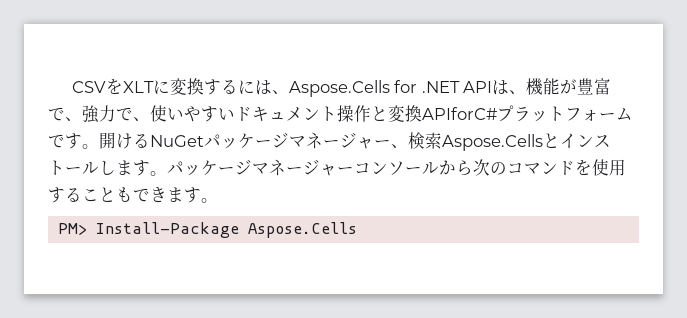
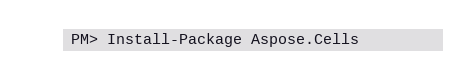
[71,78,612,97] [48,105,633,123] [48,132,611,151] [48,159,626,176] [48,187,218,203] CSVをXLTに変換するには、Aspose.Cells for .NET APIは、機能が豊富で、強力で、使いやすいドキュメント操作と変換APIforC#プラットフォームです。開けるNuGetパッケージマネージャー、検索Aspose.Cellsとインストールします。パッケージマネージャーコンソールから次のコマンドを使用することもできます。 // -> (71, 39) none

